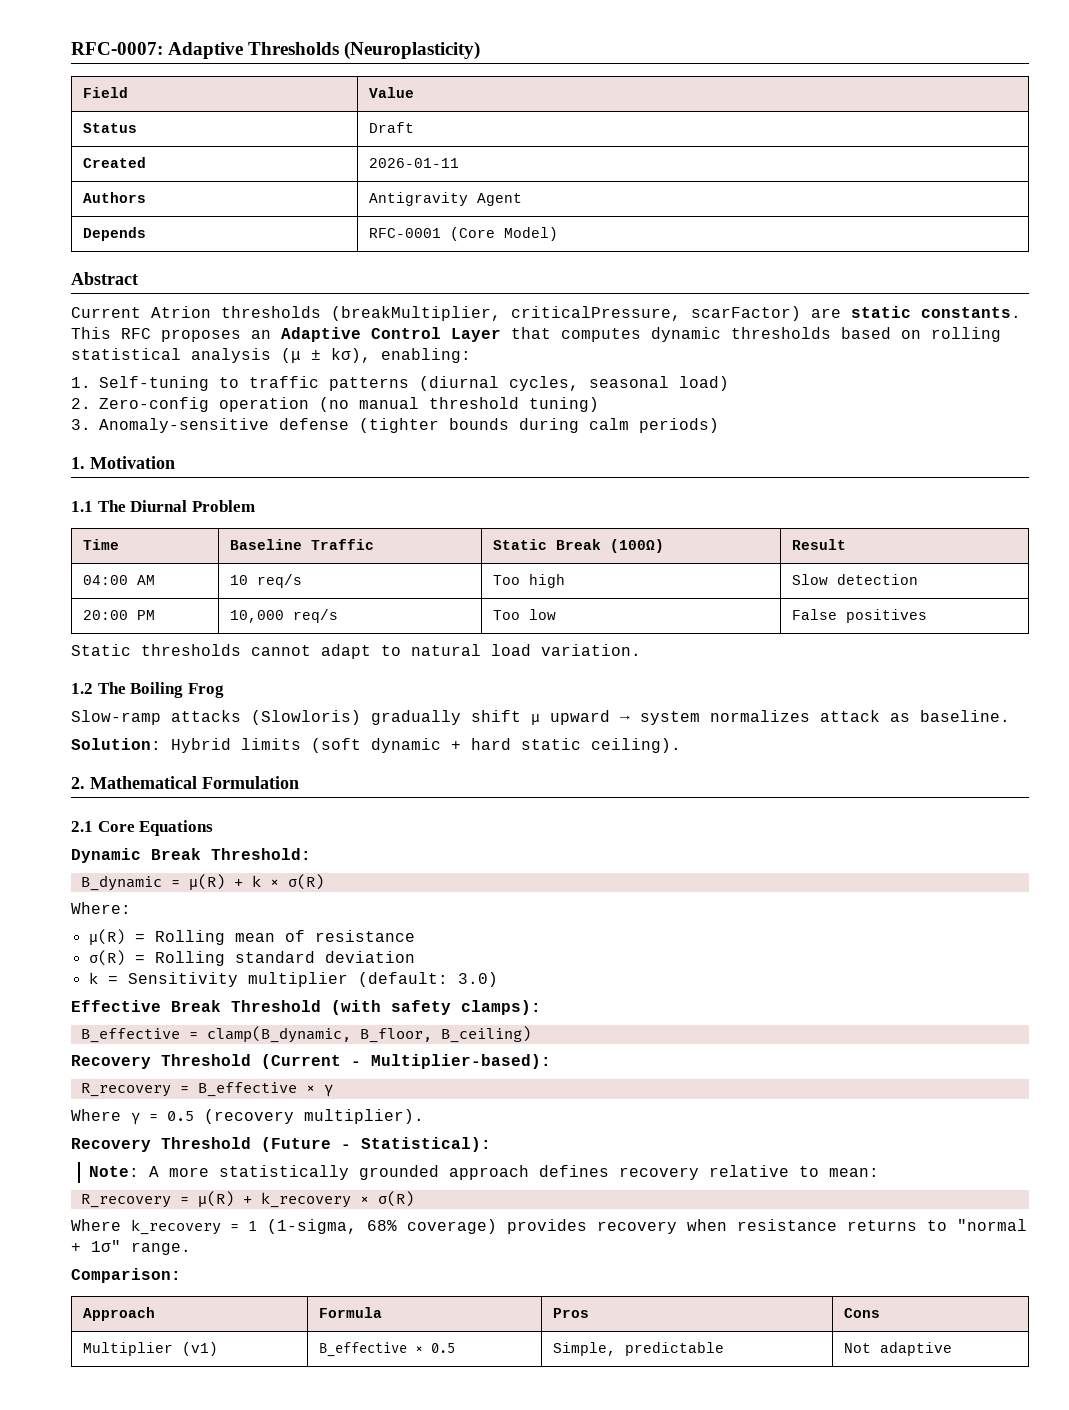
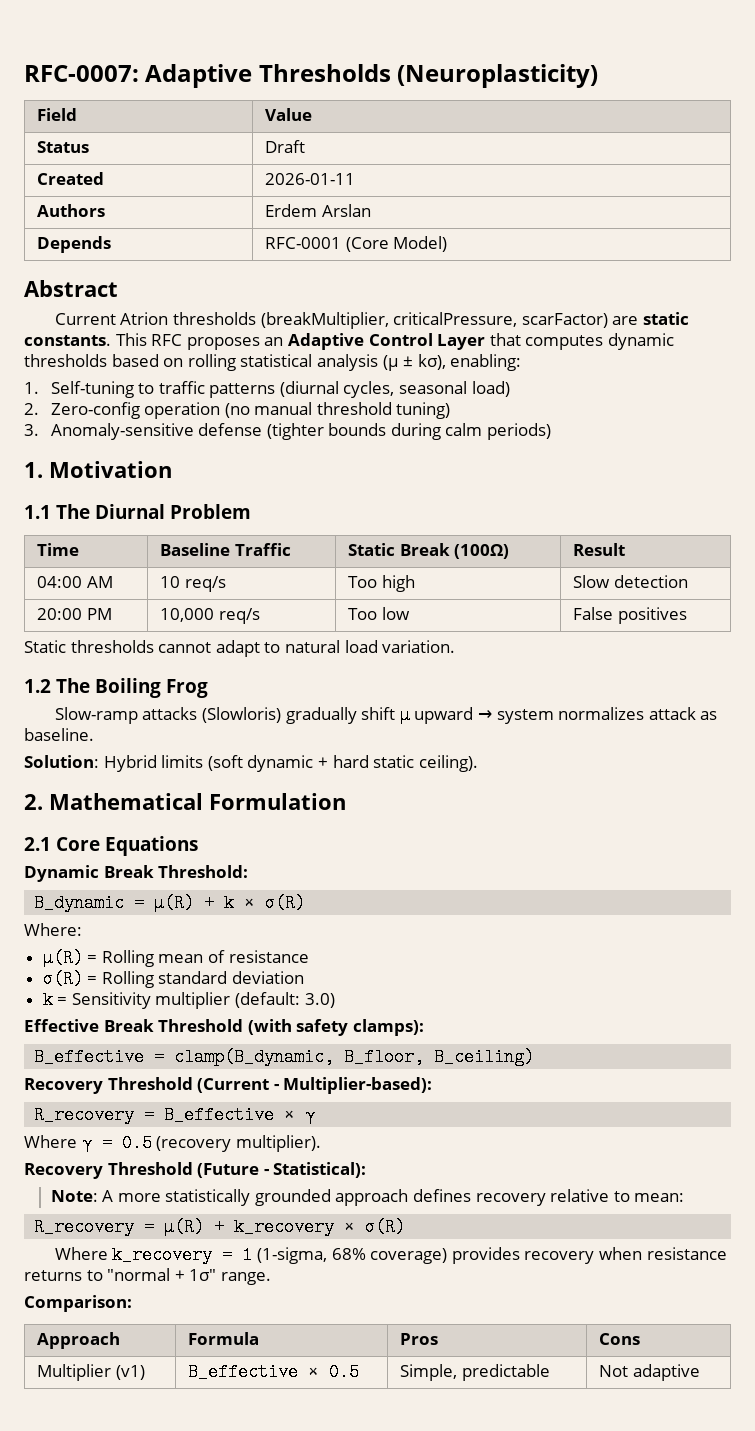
[368,192,522,206] Antigravity Agent -> [265,204,371,217] Erdem Arslan

